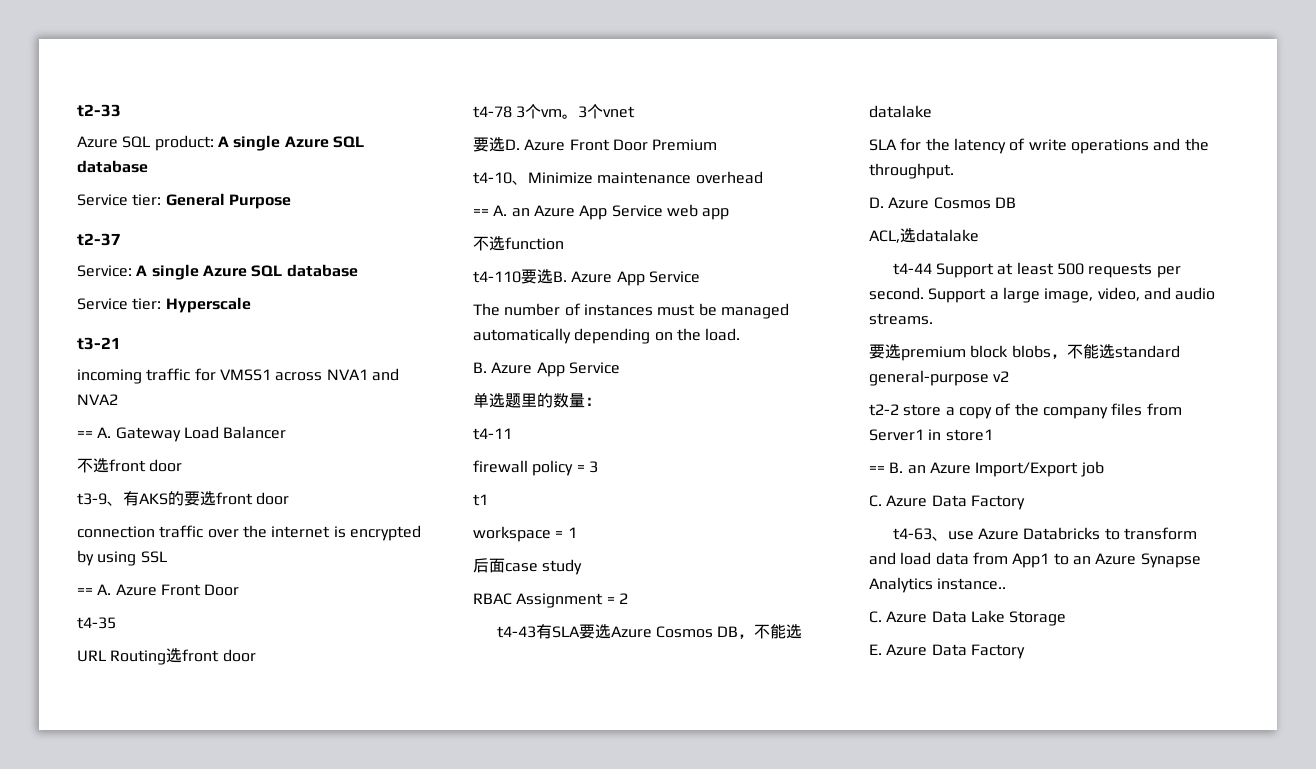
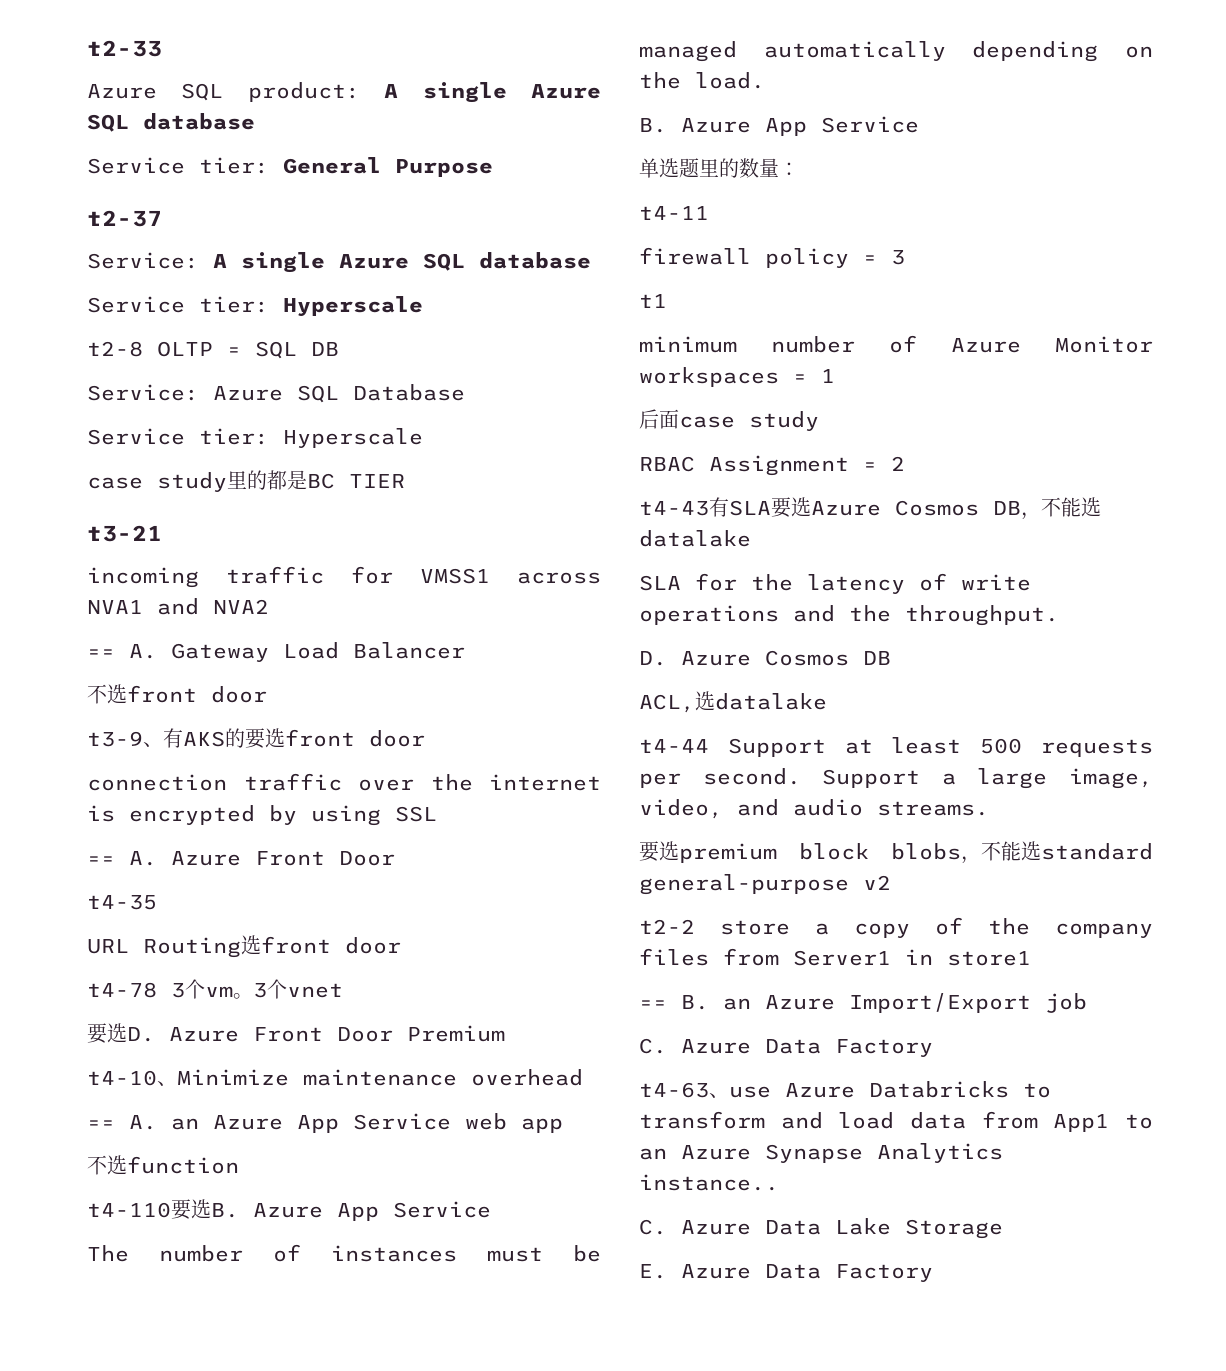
(251, 305) none -> [87,341,339,359] [87,384,465,403] [87,428,423,448] [87,470,405,492] // t2-8 OLTP = SQL DB // Service: Azure SQL Database // Service tier: Hyperscale // case study里的都是BC TIER
[473,526,551,542] workspace -> [639,335,1153,353] [639,367,779,387] minimum number of Azure Monitor workspaces

